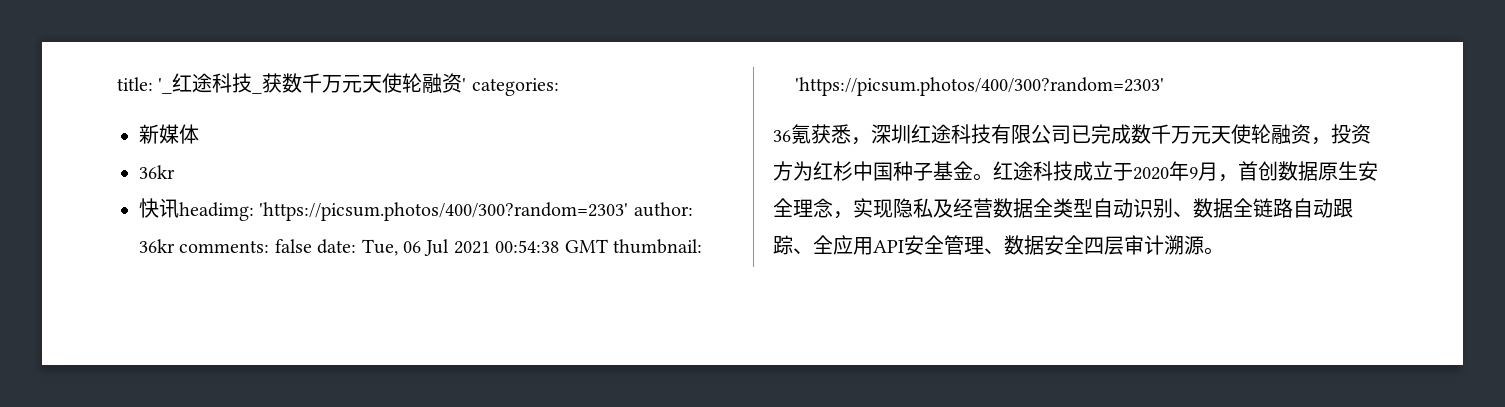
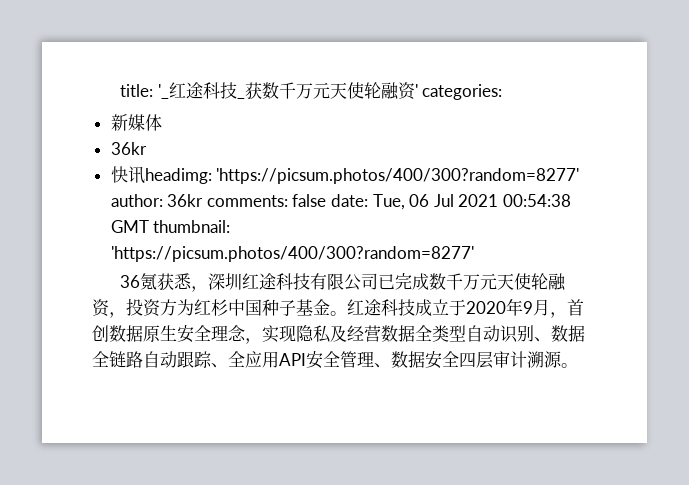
[259,202,629,221] 'https://picsum.photos/400/300?random=2303' -> [216,168,580,184] 'https://picsum.photos/400/300?random=8277'
[795,77,1164,96] 'https://picsum.photos/400/300?random=2303' -> [110,246,474,262] 'https://picsum.photos/400/300?random=8277'

